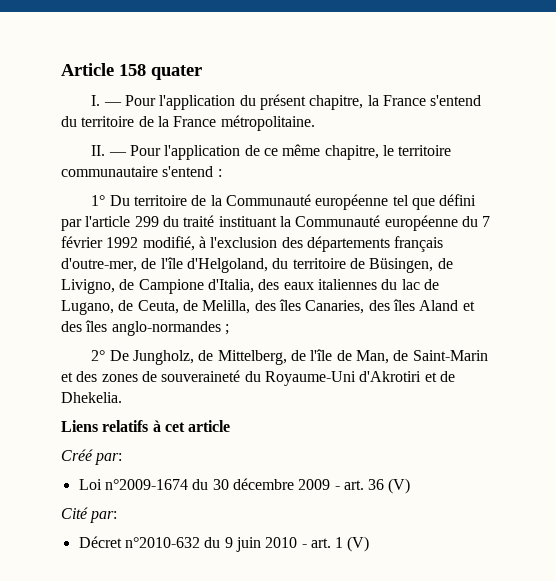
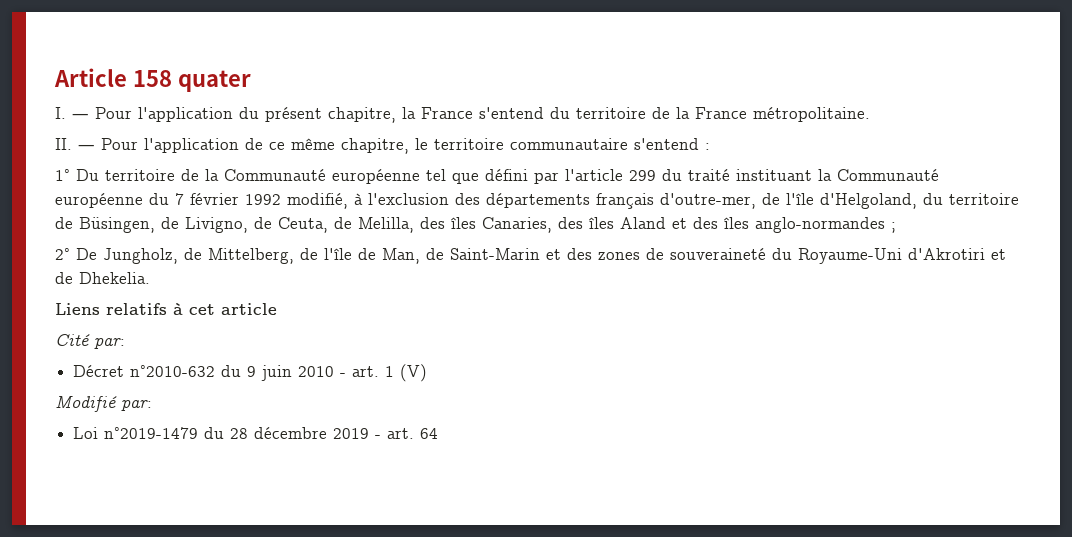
[138,279,439,294] [61,300,134,315] Campione d'Italia, des eaux italiennes du lac de Lugano, de -> (272, 223) none
[61,449,123,465] [78,478,411,494] // Créé par: // Loi n°2009-1674 du 30 décembre 2009 - art. 36 (V) -> (277, 309) none
(370, 544) none -> [55,395,152,412] [73,427,439,439] // Modifié par: // Loi n°2019-1479 du 28 décembre 2019 - art. 64

